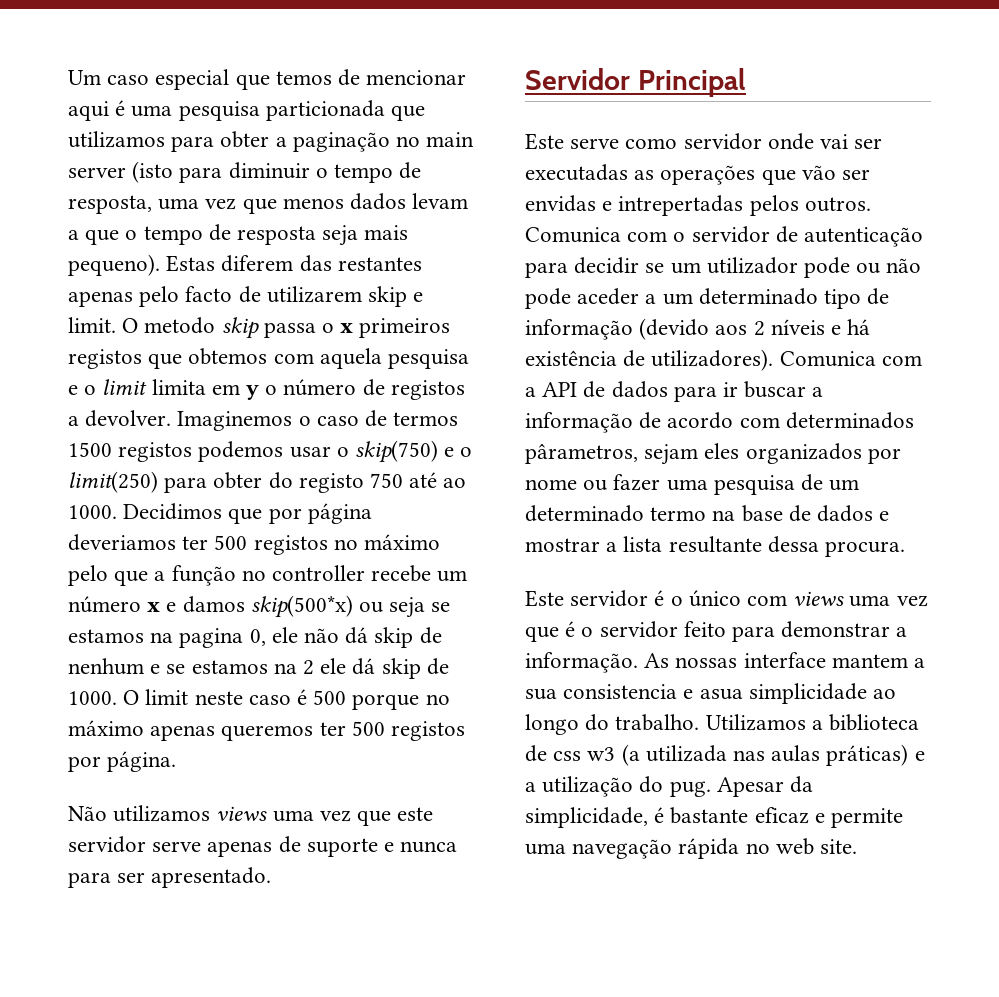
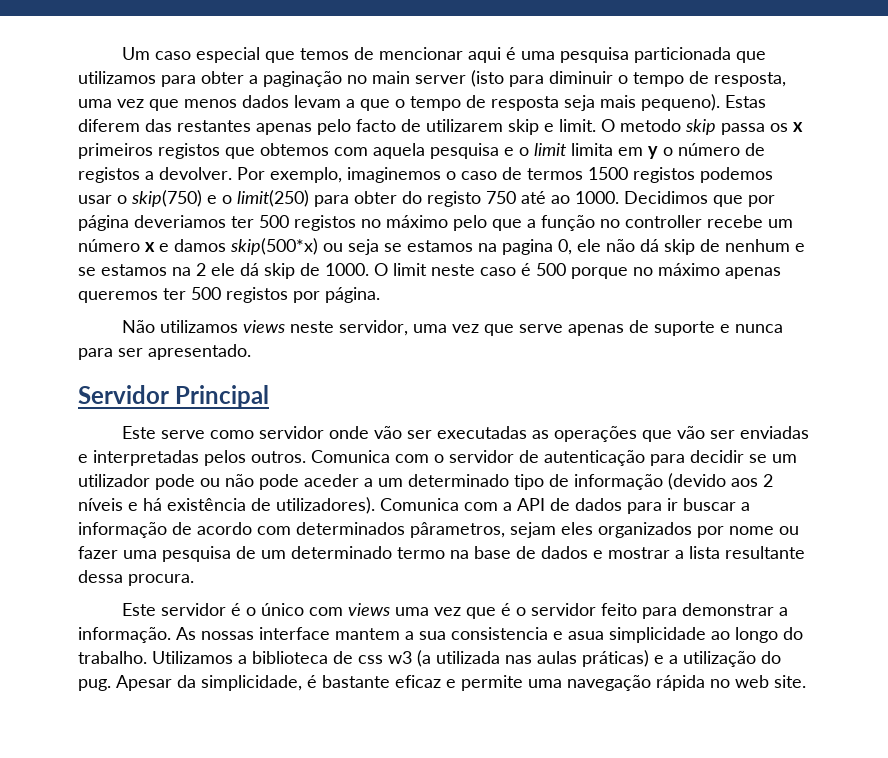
[322,323,335,333] o -> [770,123,788,132] os
[177,411,293,431] Imaginemos -> [237,167,441,183] Por exemplo, imaginemos
[272,807,434,826] [68,836,146,853] uma vez que este servidor -> [289,320,514,336] neste servidor, uma vez que
[820,134,849,149] vai -> [373,426,402,439] vão
[525,195,744,216] envidas e intrepertadas -> [739,426,809,439] [78,450,199,466] enviadas e interpretadas

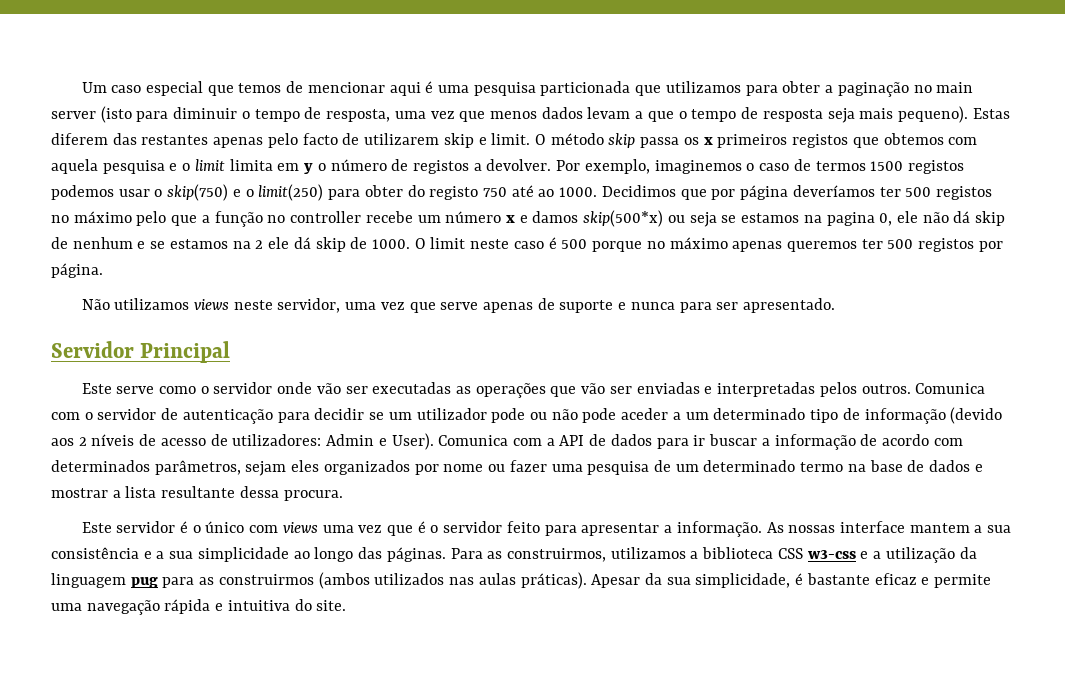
[620,119,681,132] metodo -> [550,133,604,145] método
[134,215,226,228] deveriamos -> [792,185,875,197] deveríamos
(254, 434) none -> [200,386,209,394] o
[128,497,375,514] e há existência de utilizadores). -> [139,433,434,450] de acesso de utilizadores: Admin e User).
[410,522,505,538] pârametros, -> [154,460,241,475] parâmetros,
[681,603,774,616] demonstrar -> [581,523,660,536] apresentar
[451,627,803,643] [78,650,781,667] [78,679,111,691] consistencia e asua simplicidade ao longo do trabalho. Utilizamos a biblioteca de css w3 (a utilizada nas aulas práticas) e a utilização do pug. -> [51,547,977,563] [51,572,587,589] consistência e a sua simplicidade ao longo das páginas. Para as construirmos, utilizamos a biblioteca CSS w3-css e a utilização da linguagem pug para as construirmos (ambos utilizados nas aulas práticas).
(196, 681) none -> [666,577,691,585] sua
[710,675,769,688] no web -> [215,599,312,611] e intuitiva do

